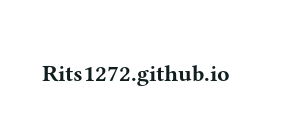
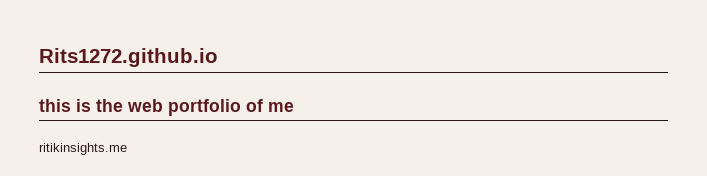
(230, 75) none -> [39,99,294,116] [39,143,127,155] // this is the web portfolio of me // ritikinsights.me

